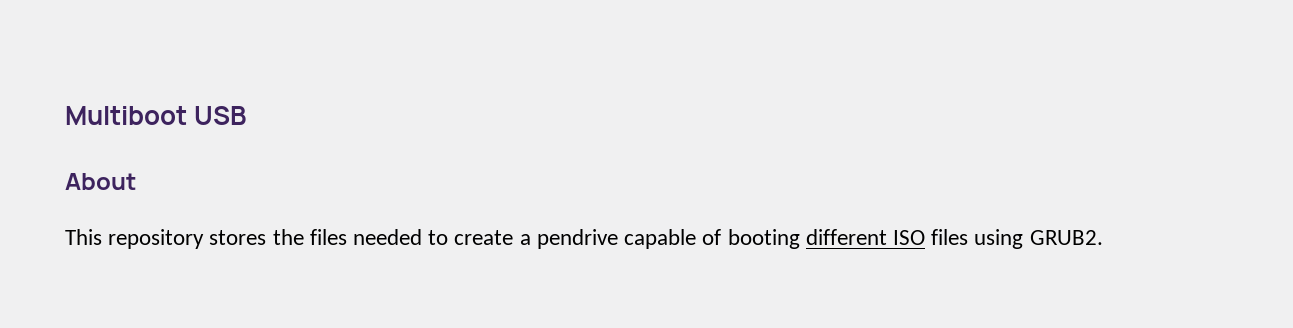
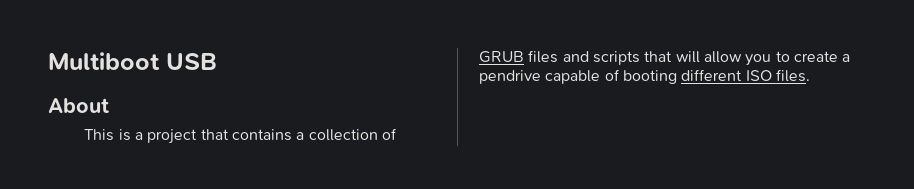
[108,229,423,249] repository stores the files needed -> [118,128,397,144] [479,50,772,66] is a project that contains a collection of GRUB files and scripts that will allow you
[931,229,1103,249] files using GRUB2. -> [775,69,810,82] files.

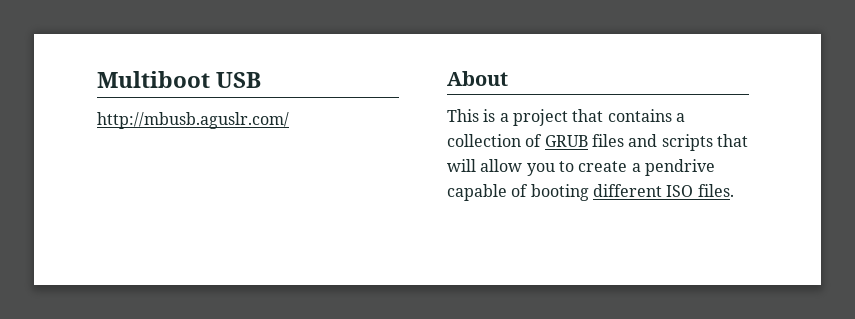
(217, 61) none -> [97,112,289,129] // http://mbusb.aguslr.com/

